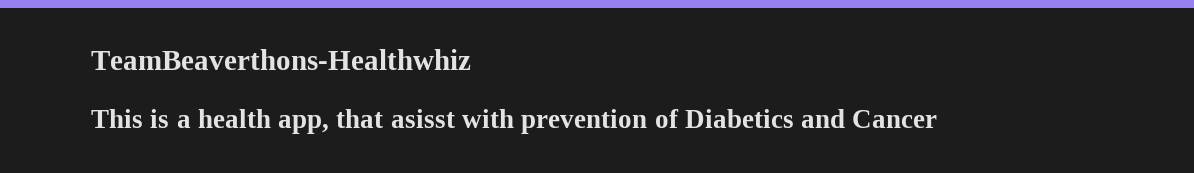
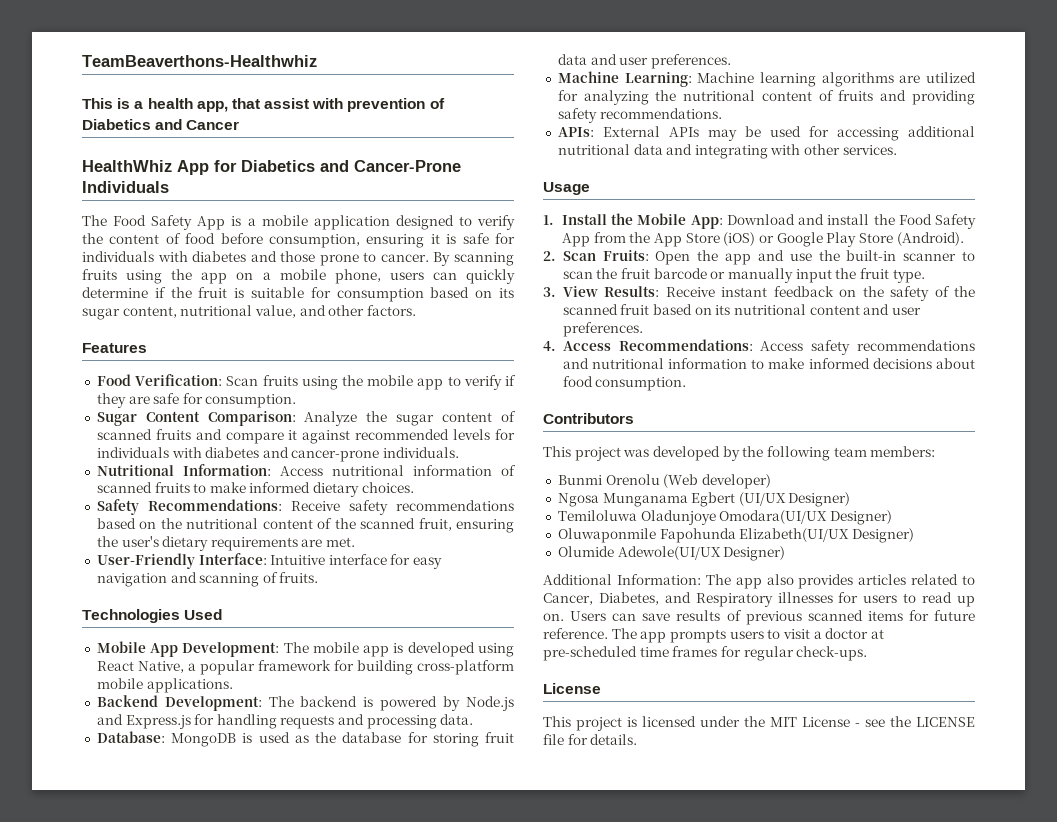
[390,109,455,128] asisst -> [264,98,310,109] assist
(938, 119) none -> [82,160,461,175] [82,181,169,193] [82,215,515,230] [82,233,515,248] [82,251,514,266] [82,269,515,284] [82,287,514,302] [82,305,416,320] [82,343,147,353] [96,374,516,390] [96,393,297,408] [96,411,516,426] [96,429,515,444] [96,447,460,462] [96,464,516,476] [96,482,414,497] [96,499,514,515] [96,518,514,533] [96,536,356,551] [96,553,443,569] [96,572,319,587] [82,609,223,623] [96,641,514,657] [96,660,514,675] [96,678,233,693] [96,695,514,711] [96,714,474,729] [96,731,514,747] [557,54,731,69] [557,71,976,87] [557,90,975,105] [557,108,722,123] [557,126,975,141] [557,144,897,159] [543,182,590,195] [543,213,977,229] [562,232,964,247] [543,250,975,265] [562,268,925,283] [543,286,975,301] [562,304,921,315] [562,322,643,337] [543,339,975,355] [562,358,975,369] [562,376,687,391] [543,413,634,424] [543,446,936,461] [557,474,771,489] [557,492,851,507] [557,510,892,525] [557,528,914,543] [557,546,786,561] [543,574,975,589] [543,592,976,607] [543,610,975,625] [543,628,884,643] [543,646,868,661] [543,683,601,694] [543,716,975,731] [543,734,638,745] // HealthWhiz App for Diabetics and Cancer-Prone Individuals // The Food Safety App is a mobile application designed to verify the content of food before consumption, ensuring it is safe for individuals with diabetes and those prone to cancer. By scanning fruits using the app on a mobile phone, users can quickly determine if the fruit is suitable for consumption based on its sugar content, nutritional value, and other factors. // Features // Food Verification: Scan fruits using the mobile app to verify if they are safe for consumption. // Sugar Content Comparison: Analyze the sugar content of scanned fruits and compare it against recommended levels for individuals with diabetes and cancer-prone individuals. // Nutritional Information: Access nutritional information of scanned fruits to make informed dietary choices. // Safety Recommendations: Receive safety recommendations based on the nutritional content of the scanned fruit, ensuring the user's dietary requirements are met. // User-Friendly Interface: Intuitive interface for easy navigation and scanning of fruits. // Technologies Used // Mobile App Development: The mobile app is developed using React Native, a popular framework for building cross-platform mobile applications. // Backend Development: The backend is powered by Node.js and Express.js for handling requests and processing data. // Database: MongoDB is used as the database for storing fruit data and user preferences. // Machine Learning: Machine learning algorithms are utilized for analyzing the nutritional content of fruits and providing safety recommendations. // APIs: External APIs may be used for accessing additional nutritional data and integrating with other services. // Usage // 1. Install the Mobile App: Download and install the Food Safety App from the App Store (iOS) or Google Play Store (Android). // 2. Scan Fruits: Open the app and use the built-in scanner to scan the fruit barcode or manually input the fruit type. // 3. View Results: Receive instant feedback on the safety of the scanned fruit based on its nutritional content and user preferences. // 4. Access Recommendations: Access safety recommendations and nutritional information to make informed decisions about food consumption. // Contributors // This project was developed by the following team members: // Bunmi Orenolu (Web developer) // Ngosa Munganama Egbert (UI/UX Designer) // Temiloluwa Oladunjoye Omodara(UI/UX Designer) // Oluwaponmile Fapohunda Elizabeth(UI/UX Designer) // Olumide Adewole(UI/UX Designer) // Additional Information: The app also provides articles related to Cancer, Diabetes, and Respiratory illnesses for users to read up on. Users can save results of previous scanned items for future reference. The app prompts users to visit a doctor at pre-scheduled time frames for regular check-ups. // License // This project is licensed under the MIT License - see the LICENSE file for details.

